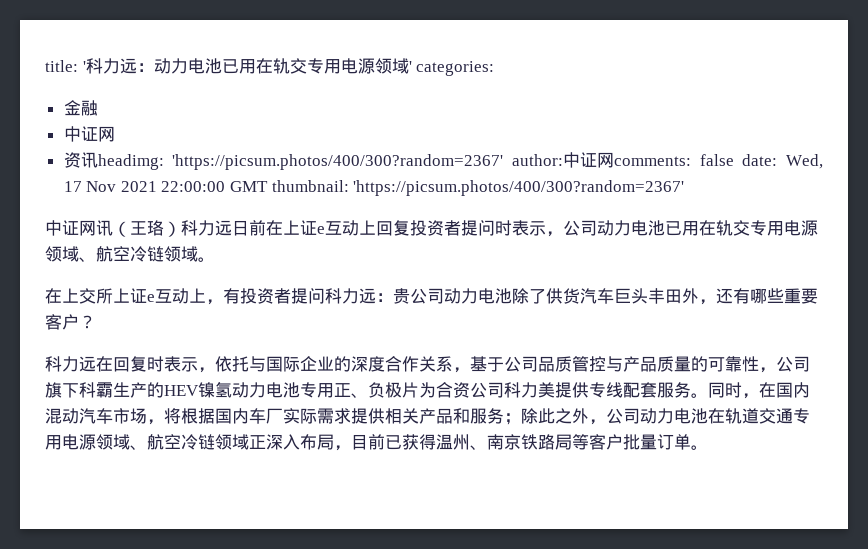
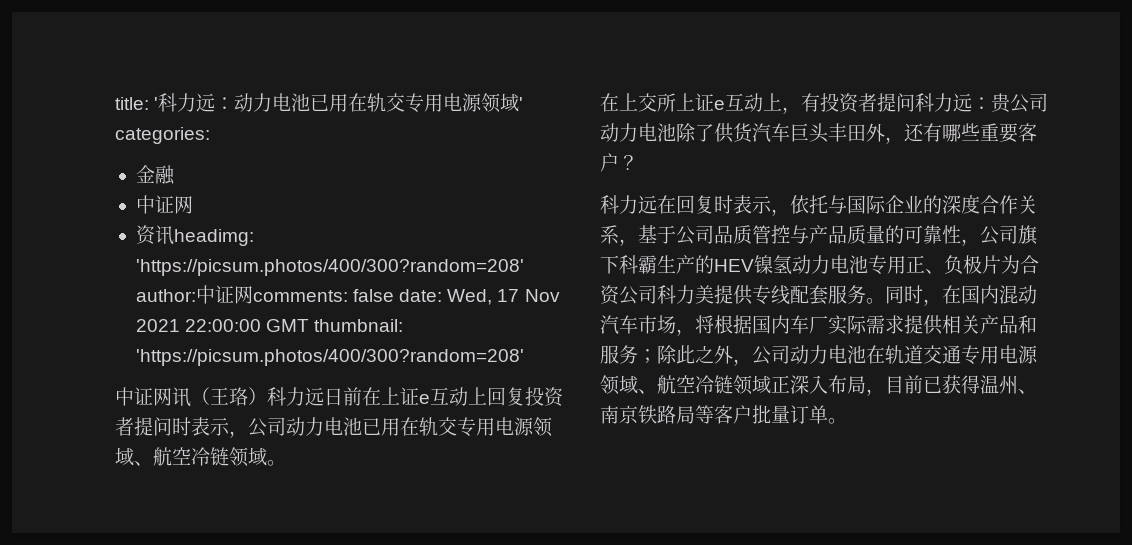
[172,154,504,170] 'https://picsum.photos/400/300?random=2367' -> [135,259,524,276] 'https://picsum.photos/400/300?random=208'
[353,180,685,196] 'https://picsum.photos/400/300?random=2367' -> [135,349,524,366] 'https://picsum.photos/400/300?random=208'

